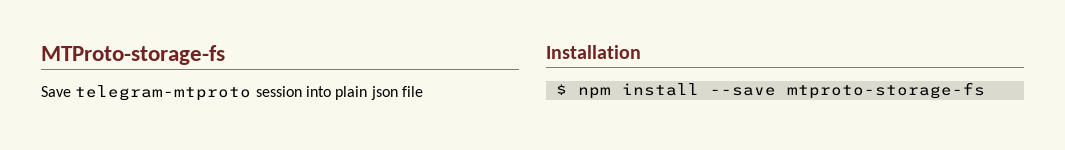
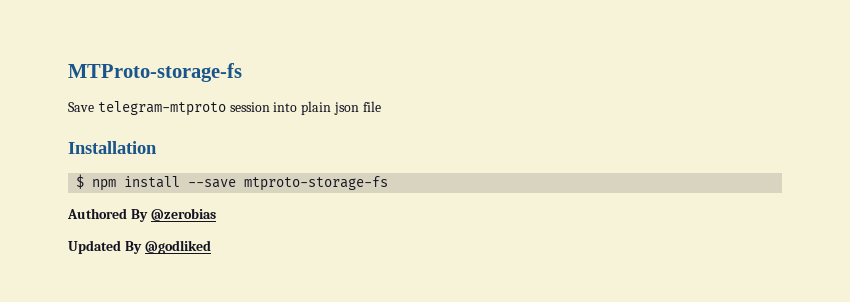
(985, 90) none -> [67,208,216,222] [68,240,211,254] // Authored By @zerobias // Updated By @godliked

